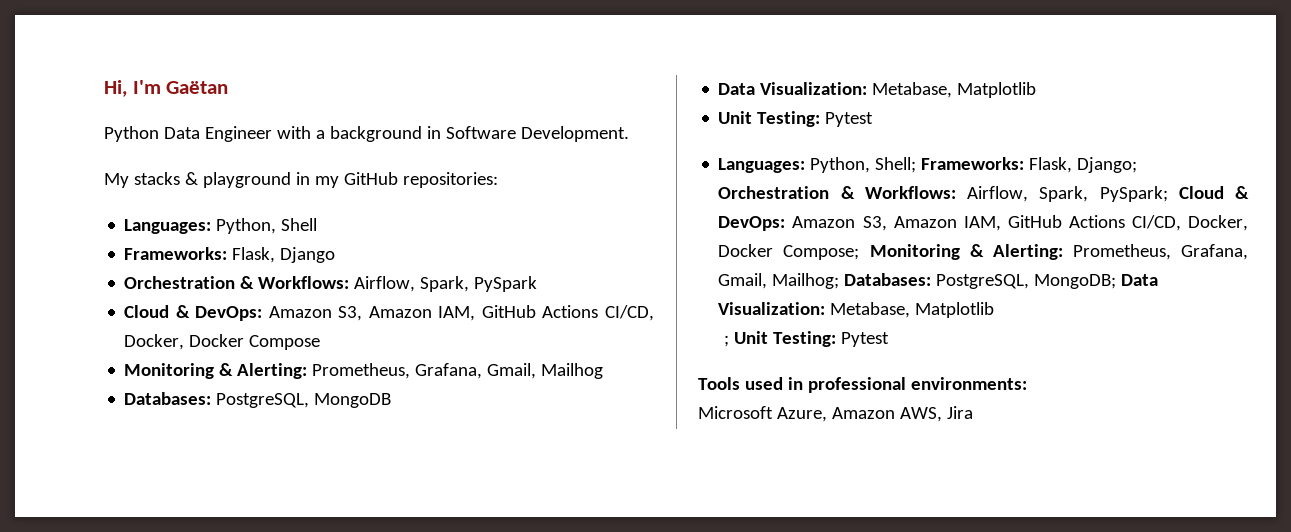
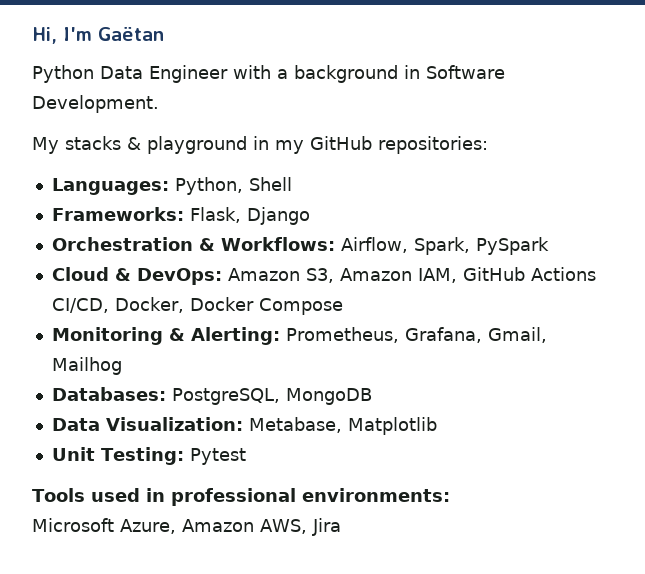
[718,157,1138,173] [718,186,1249,202] [718,215,1248,231] [718,244,1248,260] [718,273,1159,289] [718,302,995,318] [724,331,890,347] // Languages: Python, Shell; Frameworks: Flask, Django; Orchestration & Workflows: Airflow, Spark, PySpark; Cloud & DevOps: Amazon S3, Amazon IAM, GitHub Actions CI/CD, Docker, Docker Compose; Monitoring & Alerting: Prometheus, Grafana, Gmail, Mailhog; Databases: PostgreSQL, MongoDB; Data Visualization: Metabase, Matplotlib // ; Unit Testing: Pytest -> (246, 456) none

